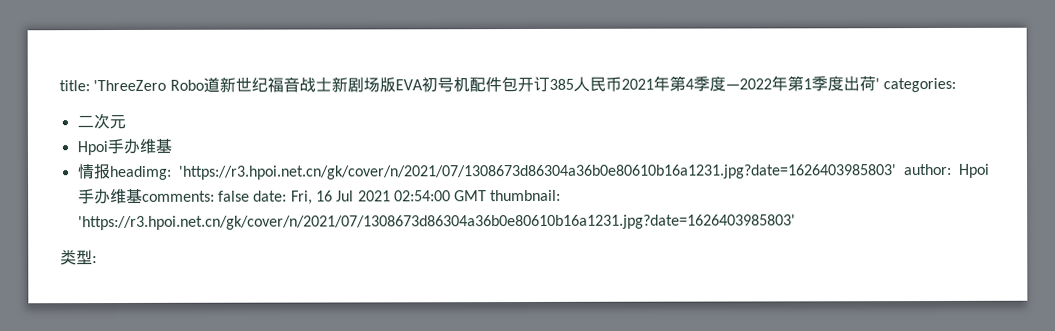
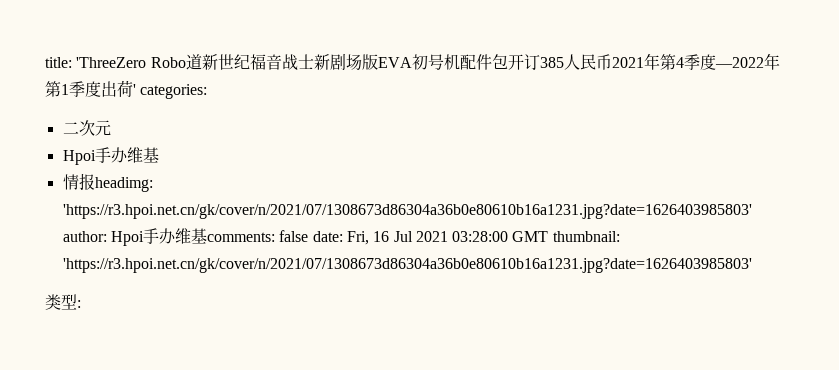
[393,190,451,202] 02:54:00 -> [452,231,509,242] 03:28:00

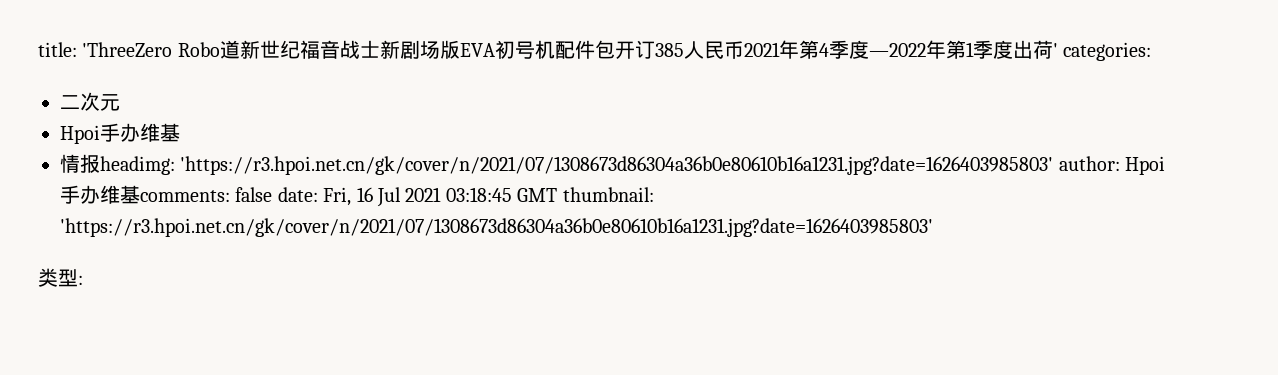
[452,231,509,242] 03:28:00 -> [445,187,512,202] 03:18:45

